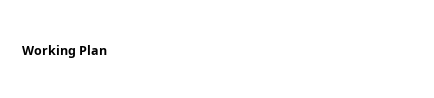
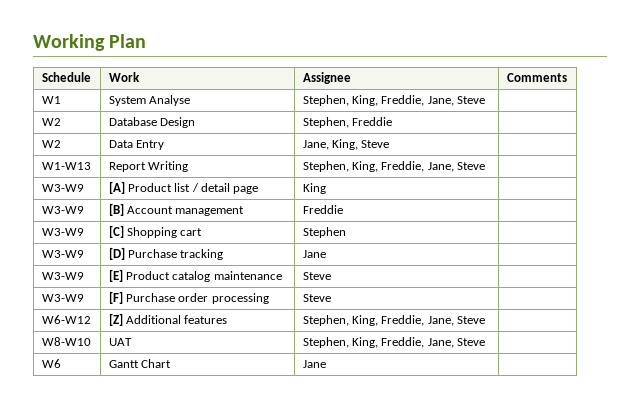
(108, 50) none -> [41,72,91,82] [108,72,140,82] [302,72,351,84] [506,73,567,82] [41,96,61,104] [108,95,190,106] [302,95,486,106] [41,118,61,126] [108,117,195,128] [302,117,392,128] [41,140,61,148] [108,140,164,150] [302,139,390,150] [41,162,91,170] [108,161,188,172] [302,161,486,172] [41,184,84,192] [108,181,259,194] [302,183,326,194] [41,206,84,214] [108,203,245,216] [302,205,343,214] [41,228,84,236] [108,225,203,238] [302,227,346,238] [41,250,84,258] [108,247,224,260] [302,250,326,258] [41,272,84,280] [108,269,282,282] [302,272,331,280] [41,294,84,302] [108,291,269,304] [302,294,331,302] [41,315,91,324] [108,313,228,326] [302,315,486,326] [41,337,91,346] [108,338,132,346] [302,337,486,348] [41,359,61,368] [108,359,171,368] [302,360,326,368] // Schedule | Work | Assignee | Comments // W1 | System Analyse | Stephen, King, Freddie, Jane, Steve | // W2 | Database Design | Stephen, Freddie | // W2 | Data Entry | Jane, King, Steve | // W1-W13 | Report Writing | Stephen, King, Freddie, Jane, Steve | // W3-W9 | [A] Product list / detail page | King | // W3-W9 | [B] Account management | Freddie | // W3-W9 | [C] Shopping cart | Stephen | // W3-W9 | [D] Purchase tracking | Jane | // W3-W9 | [E] Product catalog maintenance | Steve | // W3-W9 | [F] Purchase order processing | Steve | // W6-W12 | [Z] Additional features | Stephen, King, Freddie, Jane, Steve | // W8-W10 | UAT | Stephen, King, Freddie, Jane, Steve | // W6 | Gantt Chart | Jane |

